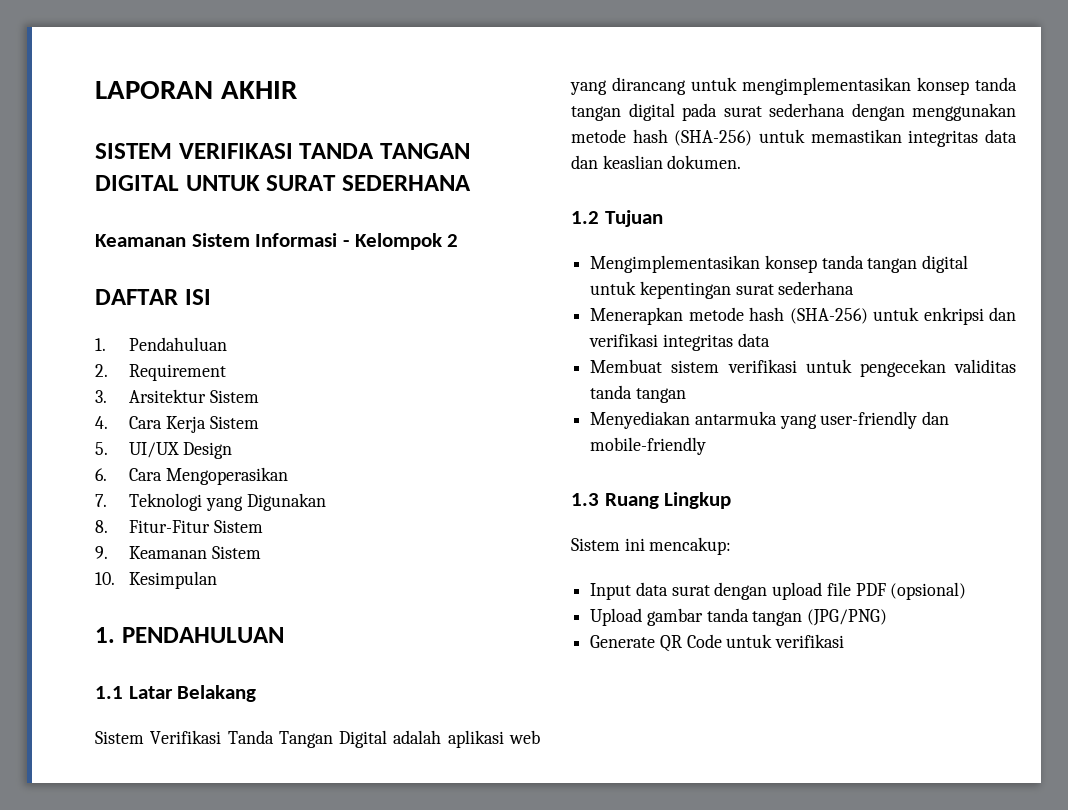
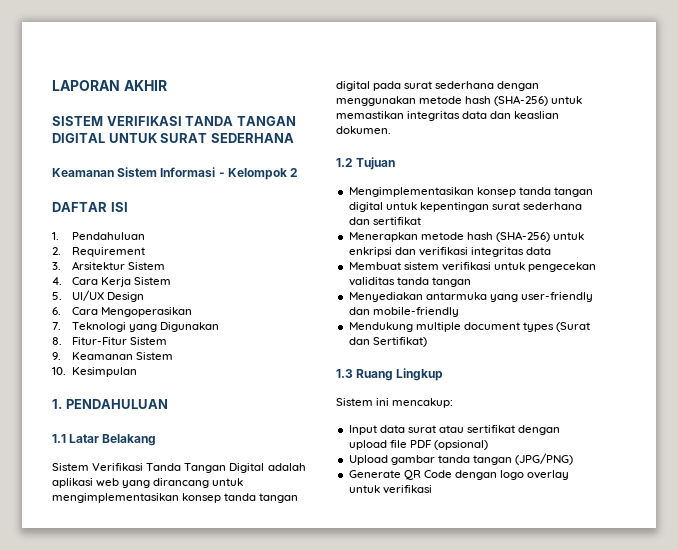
(855, 288) none -> [348,217,421,225] dan sertifikat
(707, 446) none -> [348,322,591,332] [348,337,427,347] // Mendukung multiple document types (Surat dan Sertifikat)
(710, 590) none -> [438,425,516,433] atau sertifikat
(722, 641) none -> [454,470,570,480] dengan logo overlay

